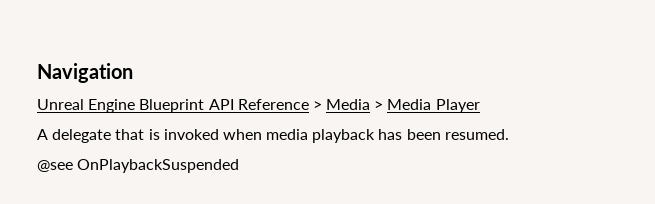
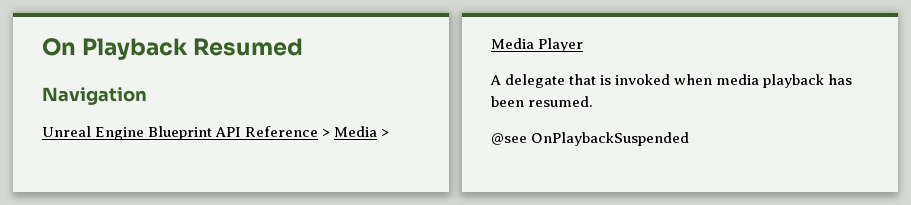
(37, 73) none -> [42,38,304,60] On Playback Resumed //

